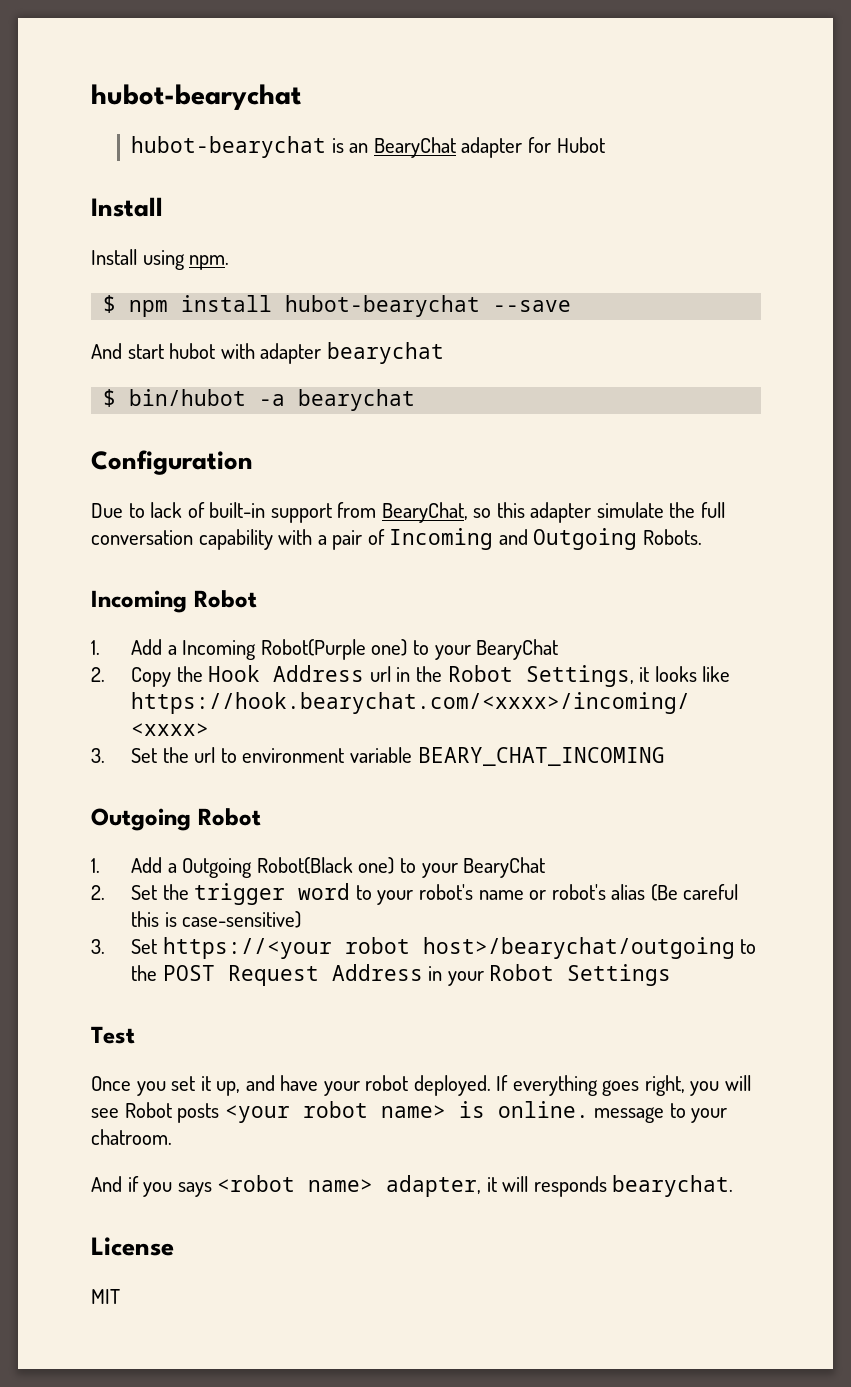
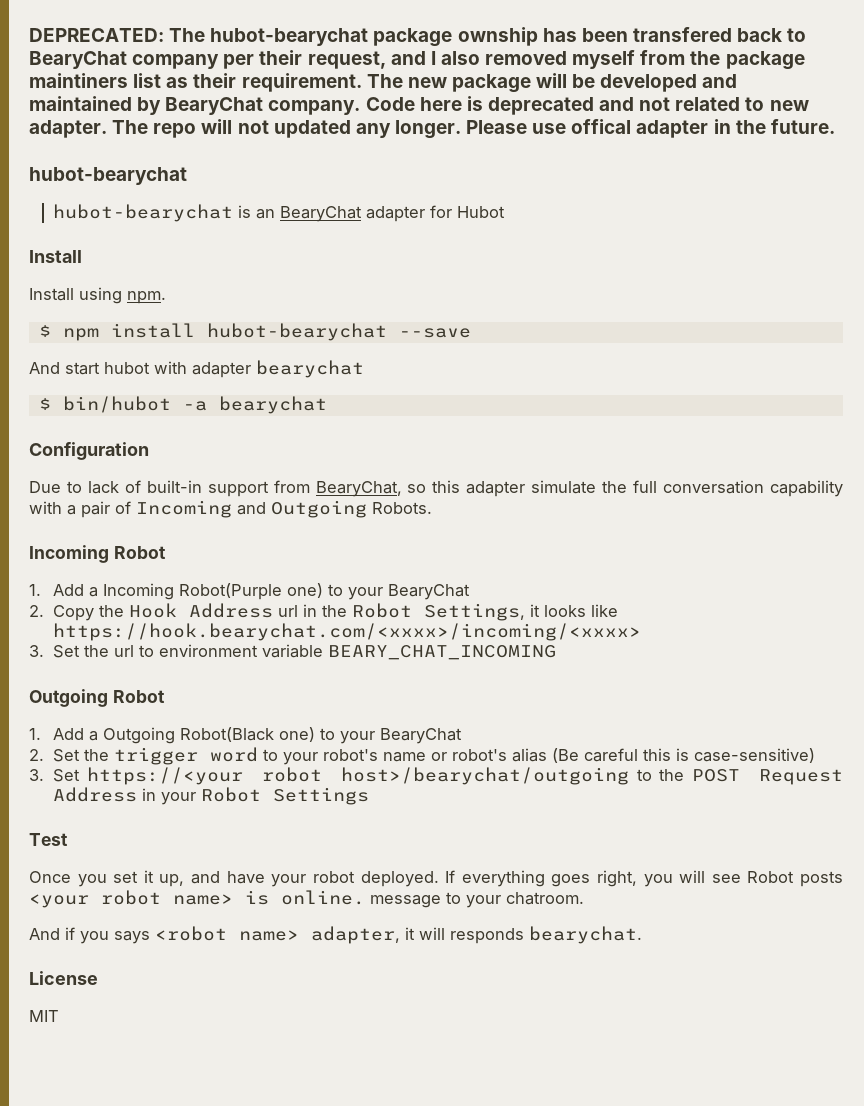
(91, 97) none -> [29,27,807,47] [29,50,805,70] [29,73,738,93] [29,96,809,115] [29,119,835,139] DEPRECATED: The hubot-bearychat package ownship has been transfered back to BearyChat company per their request, and I also removed myself from the package maintiners list as their requirement. The new package will be developed and maintained by BearyChat company. Code here is deprecated and not related to new adapter. The repo will not updated any longer. Please use offical adapter in the future. //

